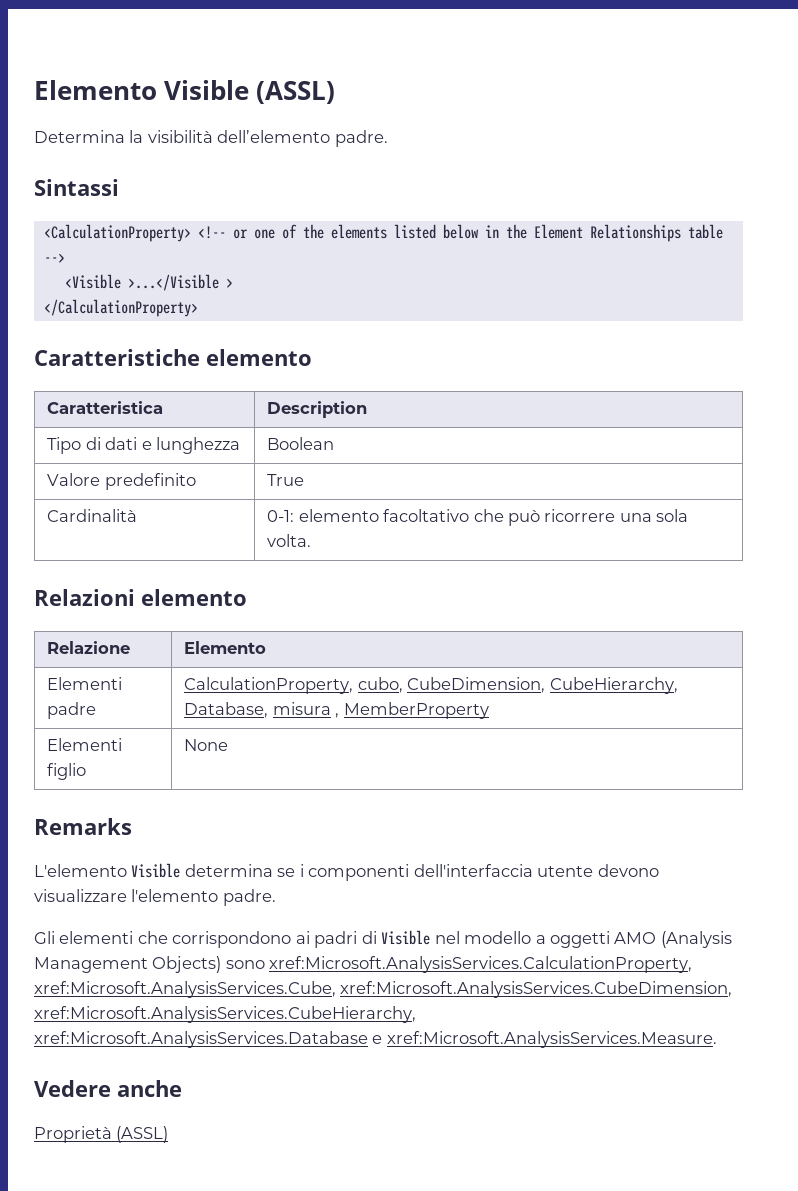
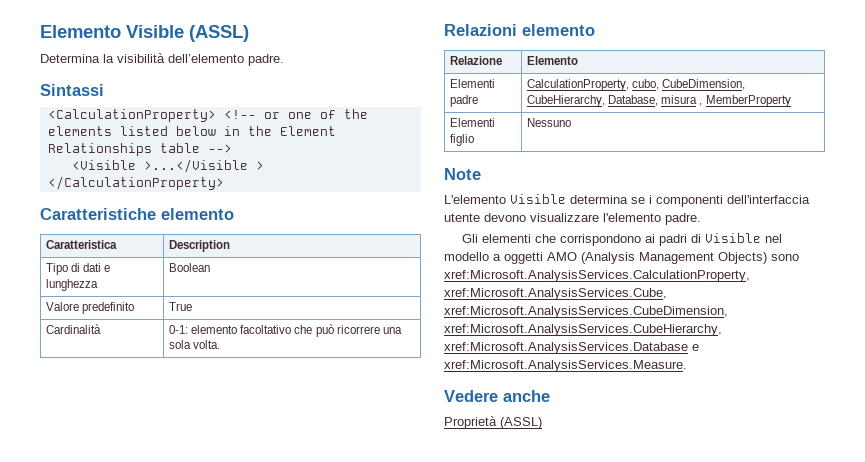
[184,739,229,751] [34,818,132,835] None // Remarks -> [527,118,572,127] [444,168,481,180] Nessuno // Note

